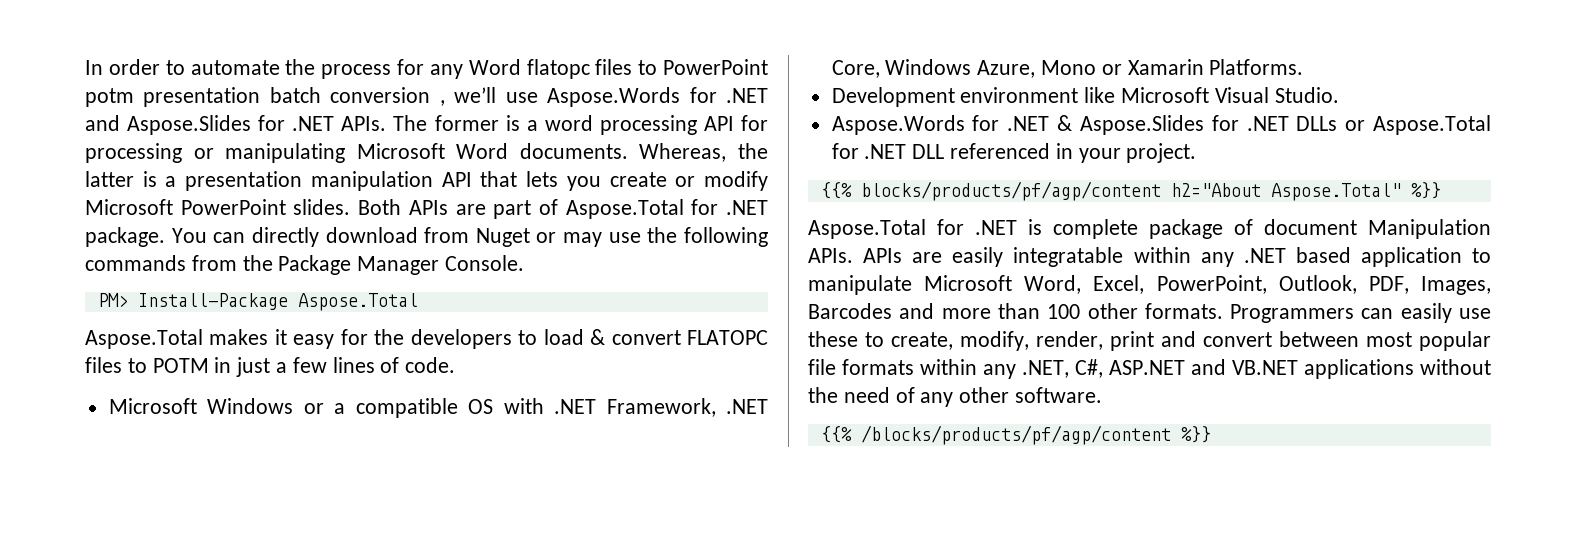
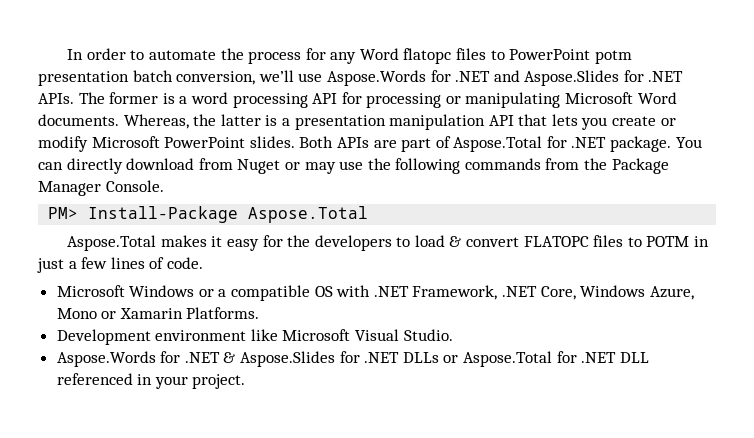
[330,87,445,106] conversion , -> [176,71,256,85] conversion,
[820,181,1441,201] [808,219,1491,239] [808,247,1491,267] [808,275,1491,295] [808,303,1491,323] [808,331,1491,351] [808,359,1491,379] [808,387,1103,407] [820,425,1211,445] // {{% blocks/products/pf/agp/content h2="About Aspose.Total" %}} // Aspose.Total for .NET is complete package of document Manipulation APIs. APIs are easily integratable within any .NET based application to manipulate Microsoft Word, Excel, PowerPoint, Outlook, PDF, Images, Barcodes and more than 100 other formats. Programmers can easily use these to create, modify, render, print and convert between most popular file formats within any .NET, C#, ASP.NET and VB.NET applications without the need of any other software. // {{% /blocks/products/pf/agp/content %}} -> (246, 381) none

